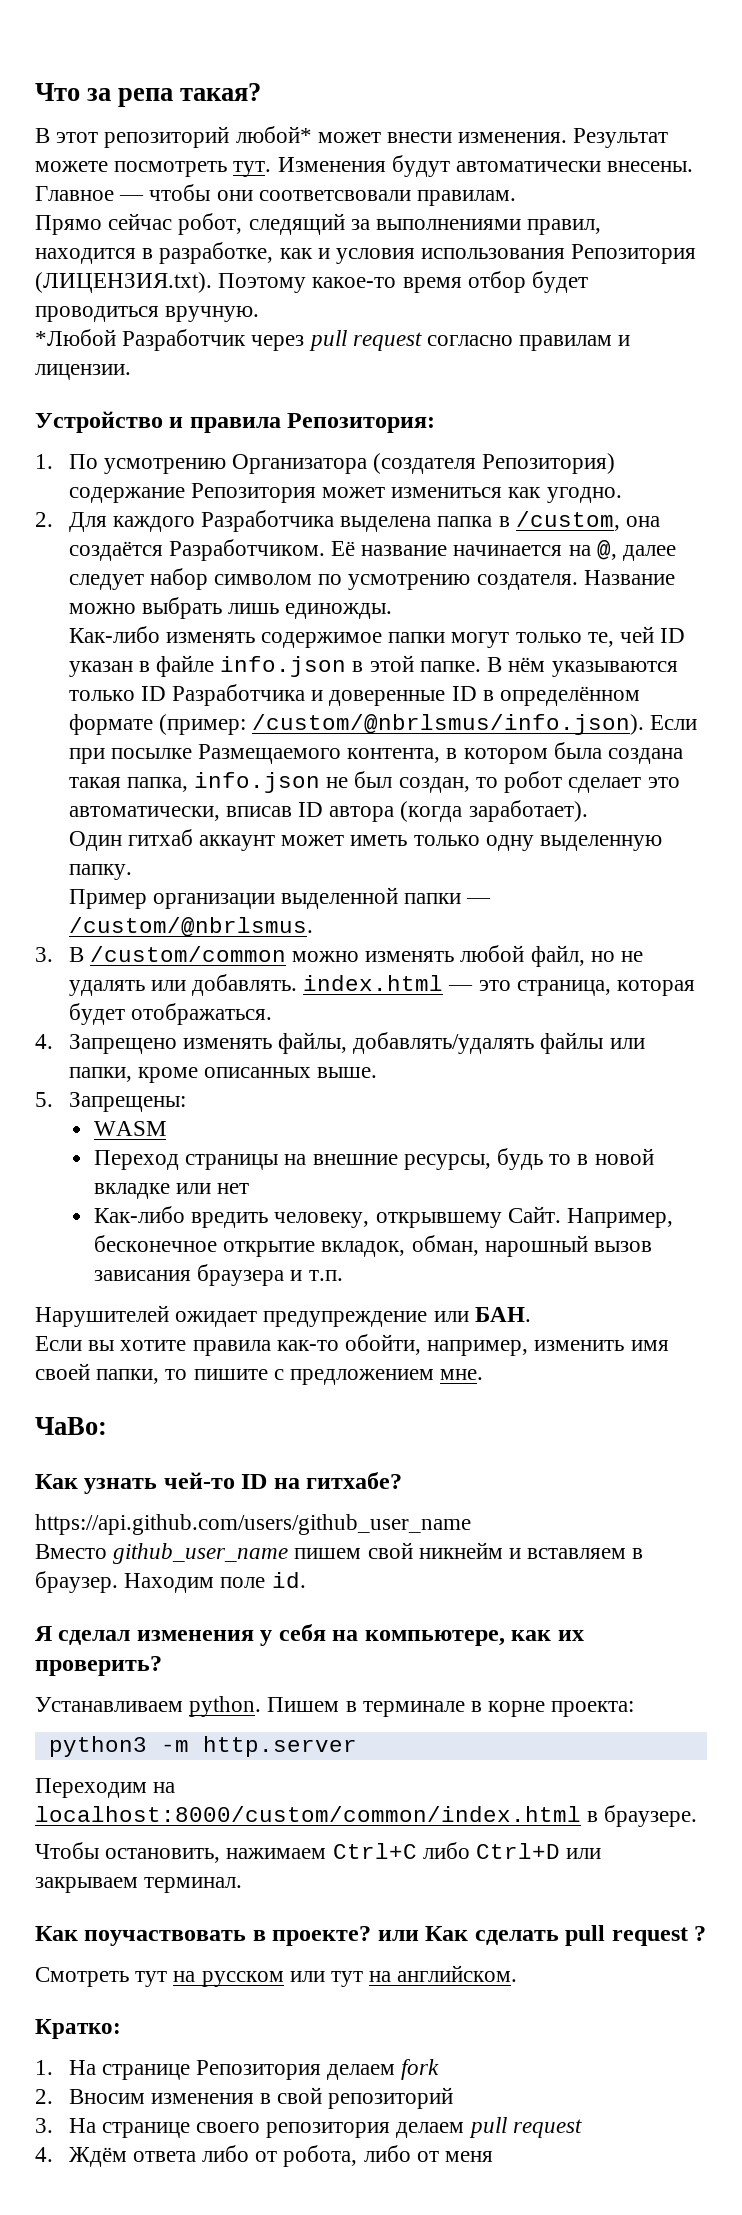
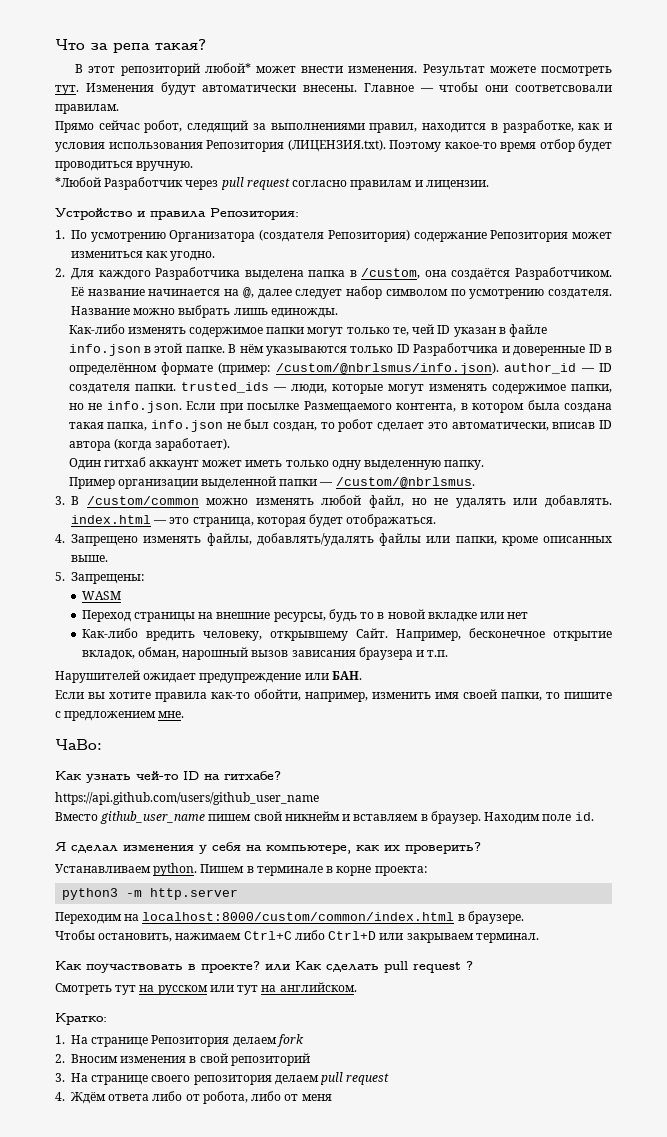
(645, 724) none -> [504,363,612,374] [68,382,613,394] [68,401,182,413] author_id — ID создателя папки. trusted_ids — люди, которые могут изменять содержимое папки, но не info.json.

